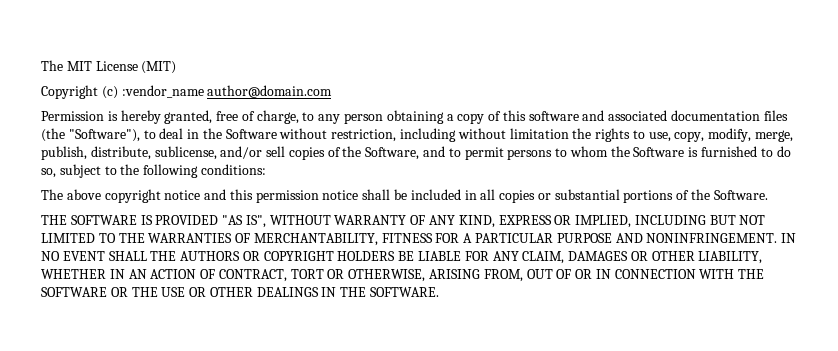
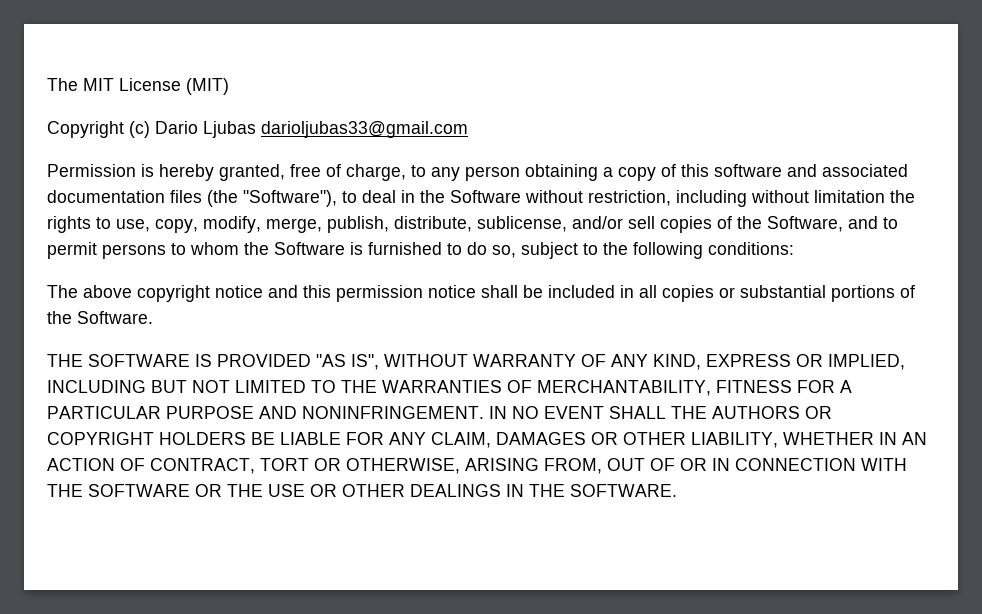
[121,85,333,98] :vendor_name author@domain.com -> [155,121,468,138] Dario Ljubas darioljubas33@gmail.com

